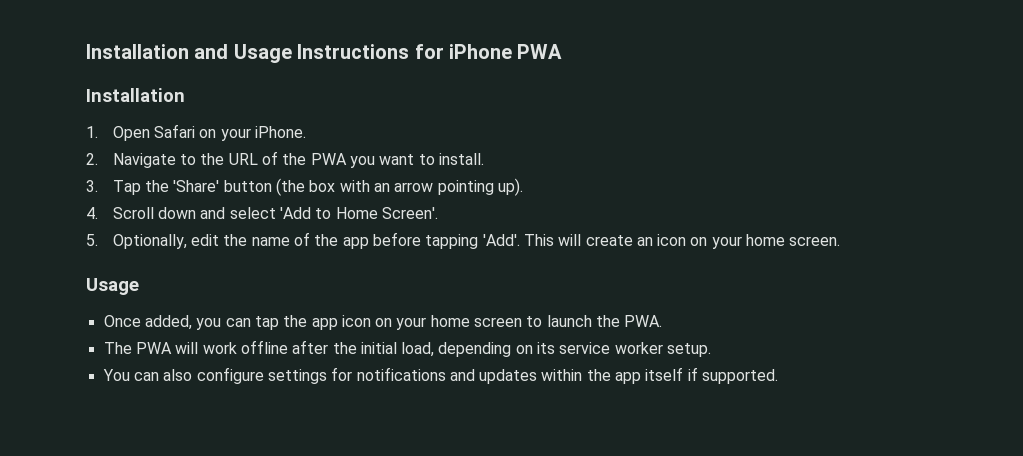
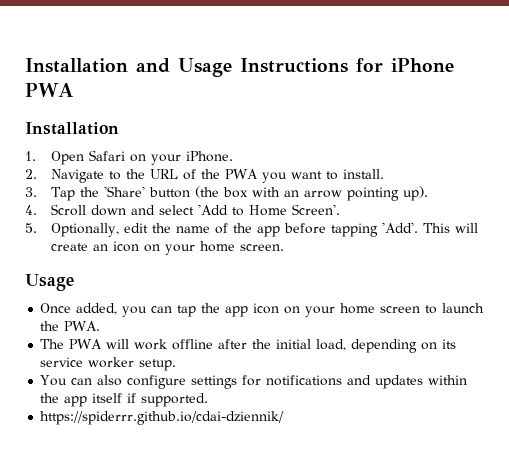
(779, 376) none -> [40,411,285,425] // https://spiderrr.github.io/cdai-dziennik/

